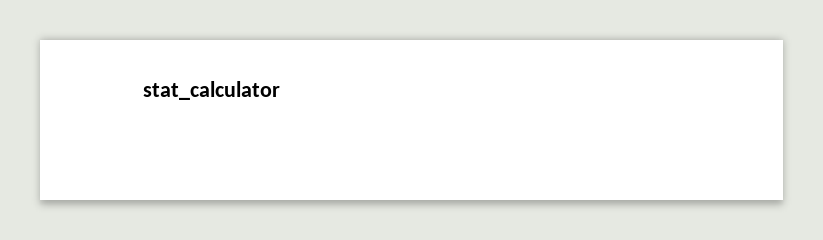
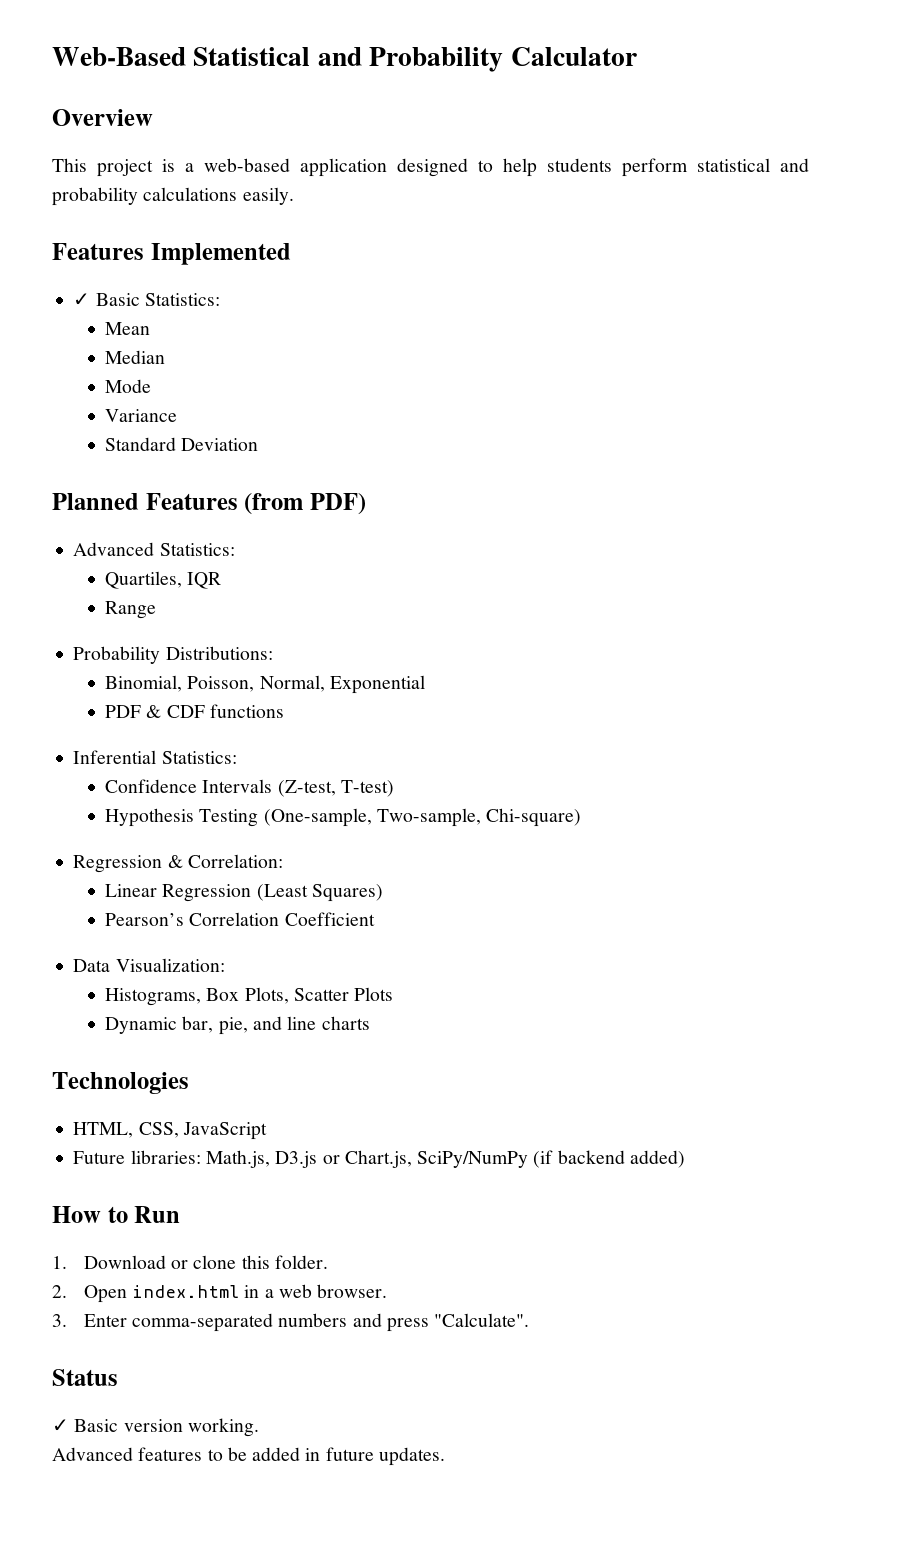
[143,81,280,100] stat_calculator -> [52,47,637,72] [52,109,153,126] [52,158,809,177] [52,187,294,206] [52,243,291,265] [73,293,220,306] [105,322,151,335] [105,350,166,364] [105,379,152,393] [105,409,178,422] [105,437,259,451] [52,493,366,515] [73,542,235,556] [105,571,222,589] [105,601,157,619] [73,646,273,664] [105,675,425,694] [105,704,284,718] [73,750,237,764] [105,779,394,797] [105,808,582,827] [73,854,283,873] [105,884,383,902] [105,912,375,926] [73,958,225,972] [105,987,394,1006] [105,1016,370,1035] [52,1072,189,1094] [73,1122,267,1140] [73,1150,685,1168] [52,1206,181,1223] [52,1255,328,1269] [52,1284,388,1303] [52,1313,530,1332] [52,1369,118,1386] [52,1418,259,1437] [52,1447,445,1466] Web-Based Statistical and Probability Calculator // Overview // This project is a web-based application designed to help students perform statistical and probability calculations easily. // Features Implemented // ✓ Basic Statistics: // Mean // Median // Mode // Variance // Standard Deviation // Planned Features (from PDF) // Advanced Statistics: // Quartiles, IQR // Range // Probability Distributions: // Binomial, Poisson, Normal, Exponential // PDF & CDF functions // Inferential Statistics: // Confidence Intervals (Z-test, T-test) // Hypothesis Testing (One-sample, Two-sample, Chi-square) // Regression & Correlation: // Linear Regression (Least Squares) // Pearson’s Correlation Coefficient // Data Visualization: // Histograms, Box Plots, Scatter Plots // Dynamic bar, pie, and line charts // Technologies // HTML, CSS, JavaScript // Future libraries: Math.js, D3.js or Chart.js, SciPy/NumPy (if backend added) // How to Run // 1. Download or clone this folder. // 2. Open index.html in a web browser. // 3. Enter comma-separated numbers and press "Calculate". // Status // ✓ Basic version working. // Advanced features to be added in future updates.

